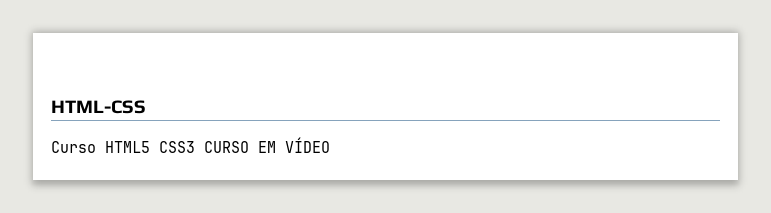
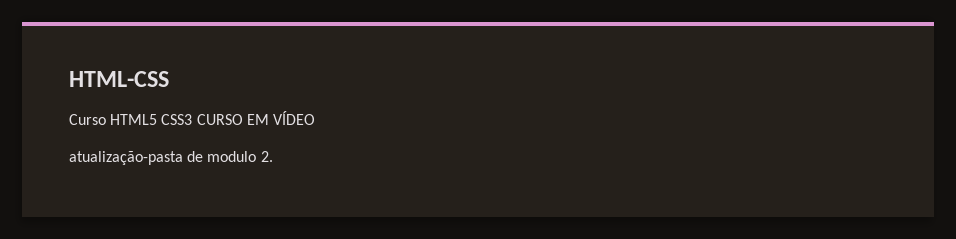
(330, 145) none -> [69,151,273,165] // atualização-pasta de modulo 2.

